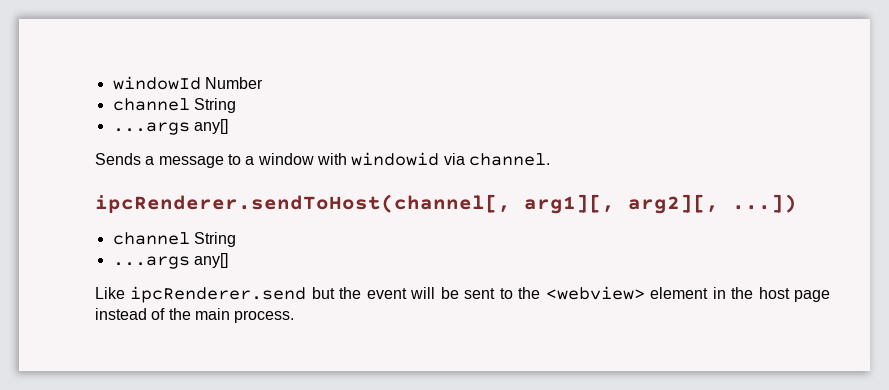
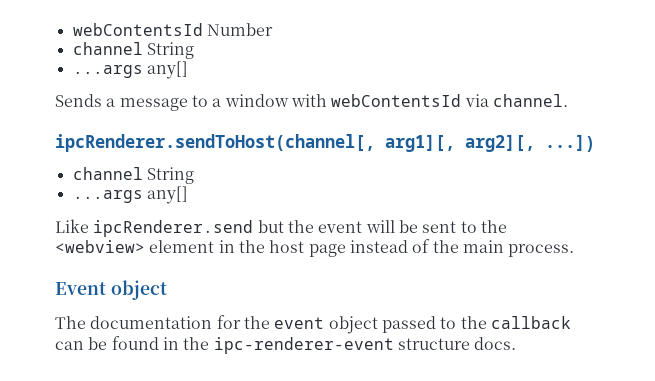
[112,76,201,90] windowId -> [72,23,203,36] webContentsId
[351,152,440,166] windowid -> [331,94,462,107] webContentsId
(295, 316) none -> [55,280,167,300] [55,315,571,334] [55,336,517,354] // Event object // The documentation for the event object passed to the callback can be found in the ipc-renderer-event structure docs.

